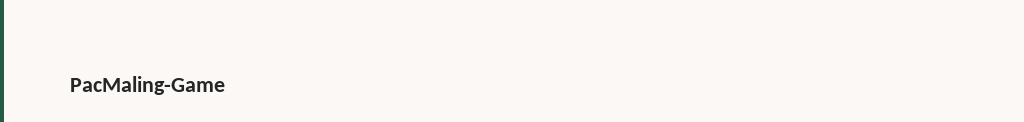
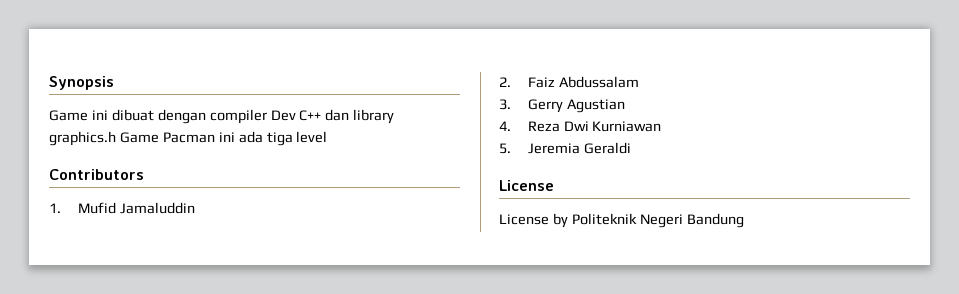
[70,76,225,95] PacMaling-Game -> [49,76,114,90] [49,109,395,124] [49,131,328,146] [49,169,144,180] [49,202,195,214] [499,76,639,88] [499,99,625,113] [499,121,662,132] [499,142,631,154] [499,180,554,191] [499,213,744,228] Synopsis // Game ini dibuat dengan compiler Dev C++ dan library graphics.h Game Pacman ini ada tiga level // Contributors // 1. Mufid Jamaluddin // 2. Faiz Abdussalam // 3. Gerry Agustian // 4. Reza Dwi Kurniawan // 5. Jeremia Geraldi // License // License by Politeknik Negeri Bandung

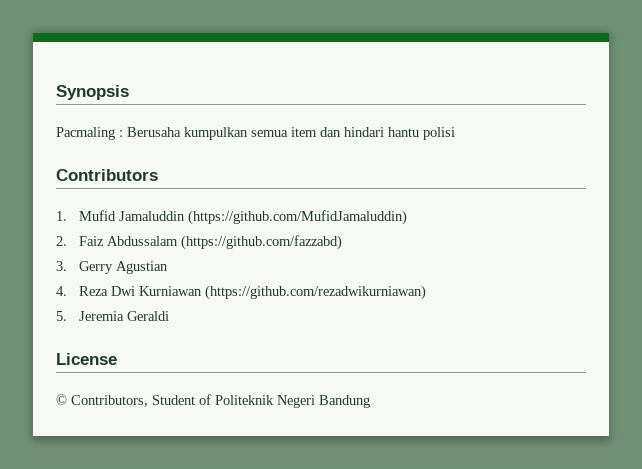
[49,109,395,124] [49,131,328,146] Game ini dibuat dengan compiler Dev C++ dan library graphics.h Game Pacman ini ada tiga level -> [56,127,455,140] Pacmaling : Berusaha kumpulkan semua item dan hindari hantu polisi
(195, 208) none -> [187,210,407,225] (https://github.com/MufidJamaluddin)
(639, 82) none -> [180,235,342,250] (https://github.com/fazzabd)
(662, 126) none -> [204,285,426,300] (https://github.com/rezadwikurniawan)
[499,213,568,228] License by -> [56,394,211,407] © Contributors, Student of

